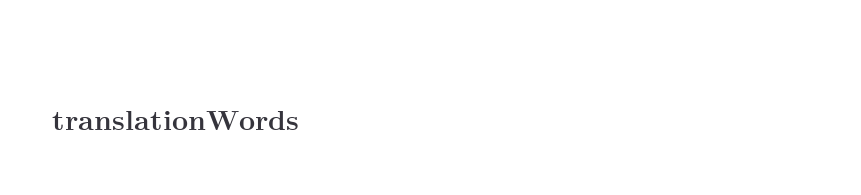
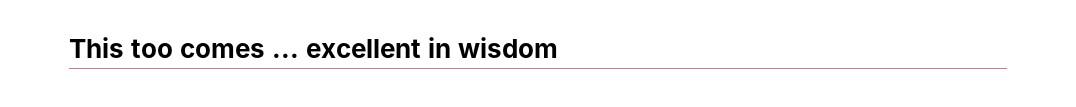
[52,111,299,130] translationWords -> [69,37,559,58] This too comes ... excellent in wisdom

